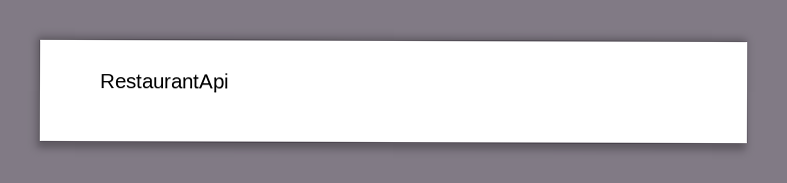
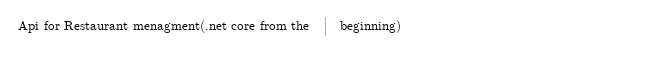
[99,73,230,93] RestaurantApi -> [18,20,401,33] Api for Restaurant menagment(.net core from the beginning)

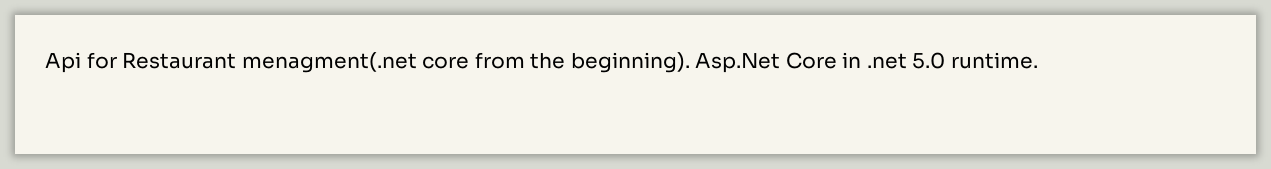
[340,20,401,33] beginning) -> [570,52,1038,73] beginning). Asp.Net Core in .net 5.0 runtime.

